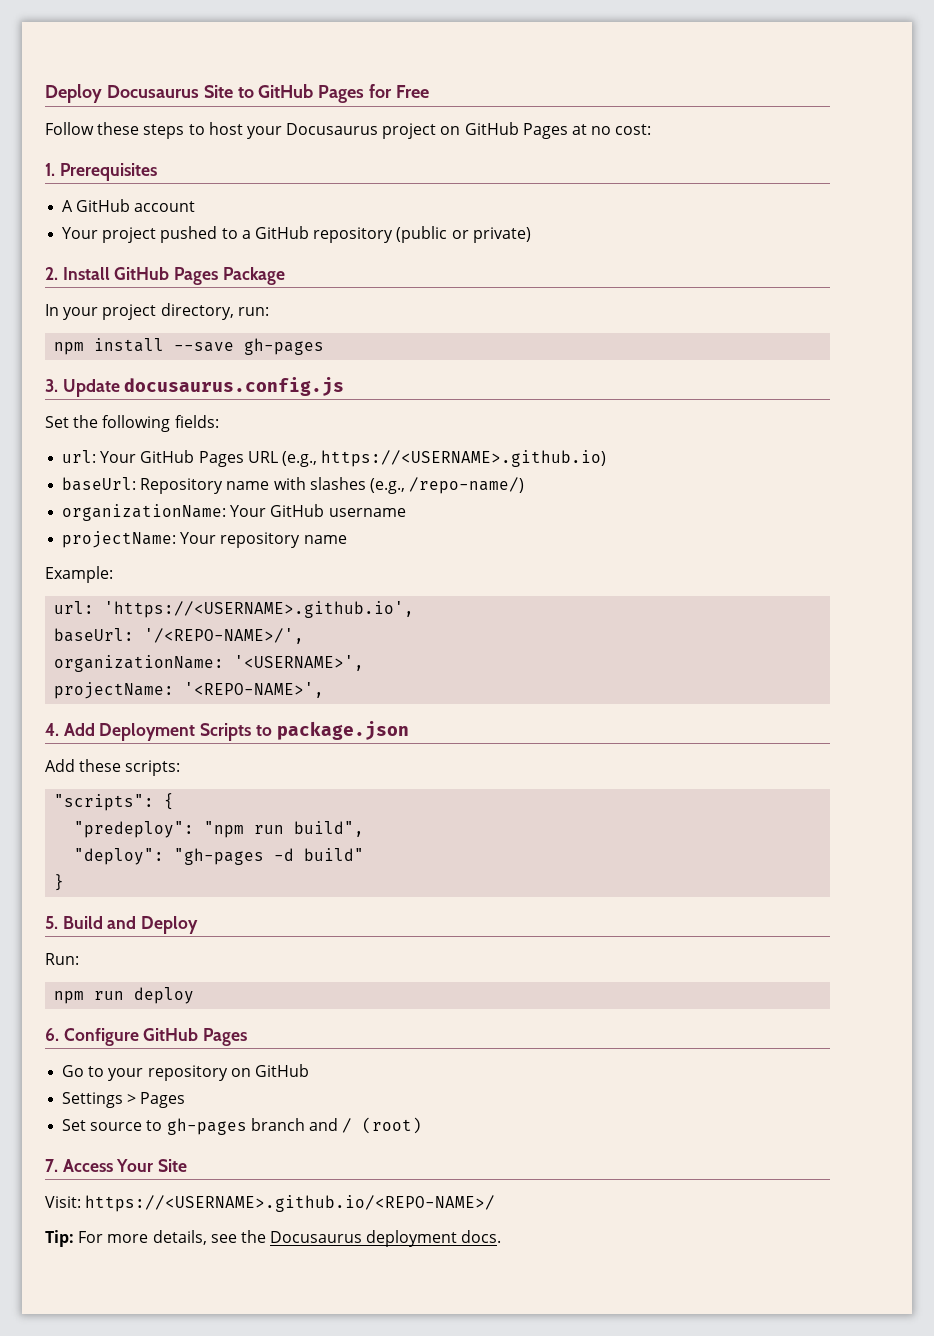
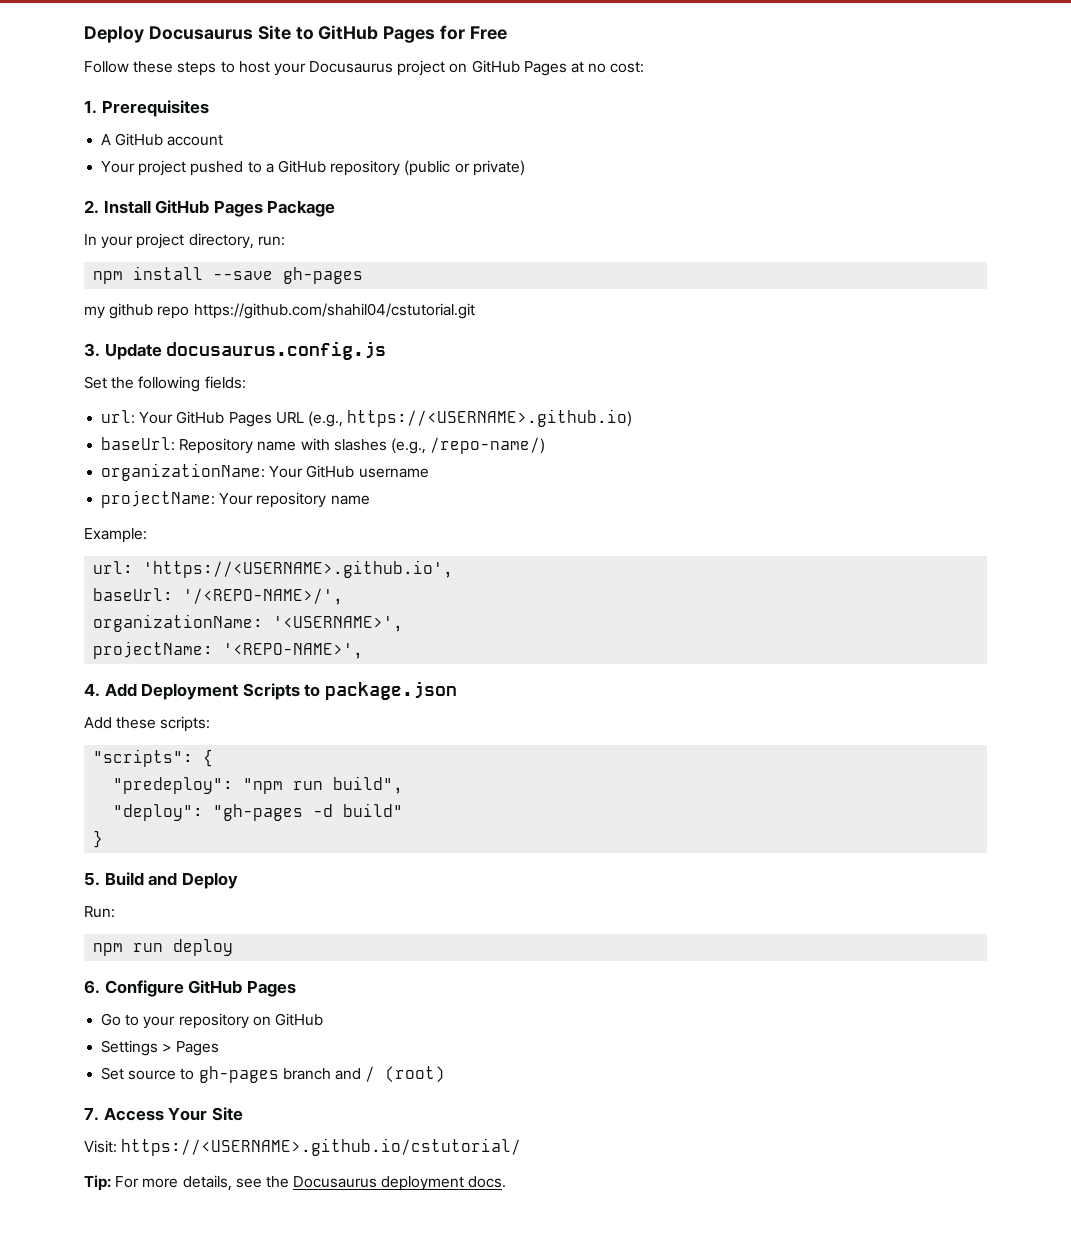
(325, 346) none -> [84,303,475,319] // my github repo https://github.com/shahil04/cstutorial.git
[85,1195,496,1212] https://<USERNAME>.github.io/<REPO-NAME>/ -> [121,1138,522,1156] https://<USERNAME>.github.io/cstutorial/

